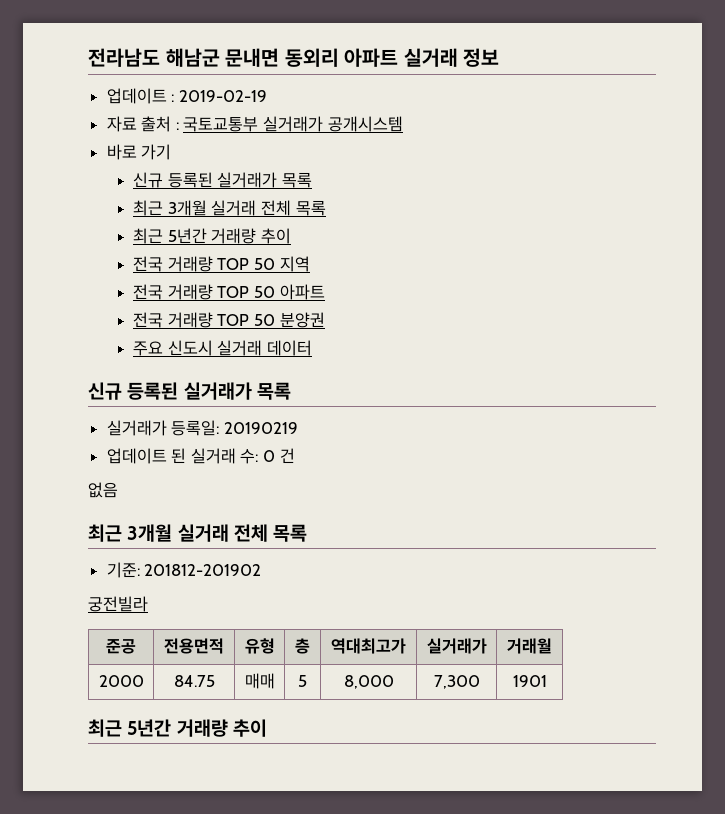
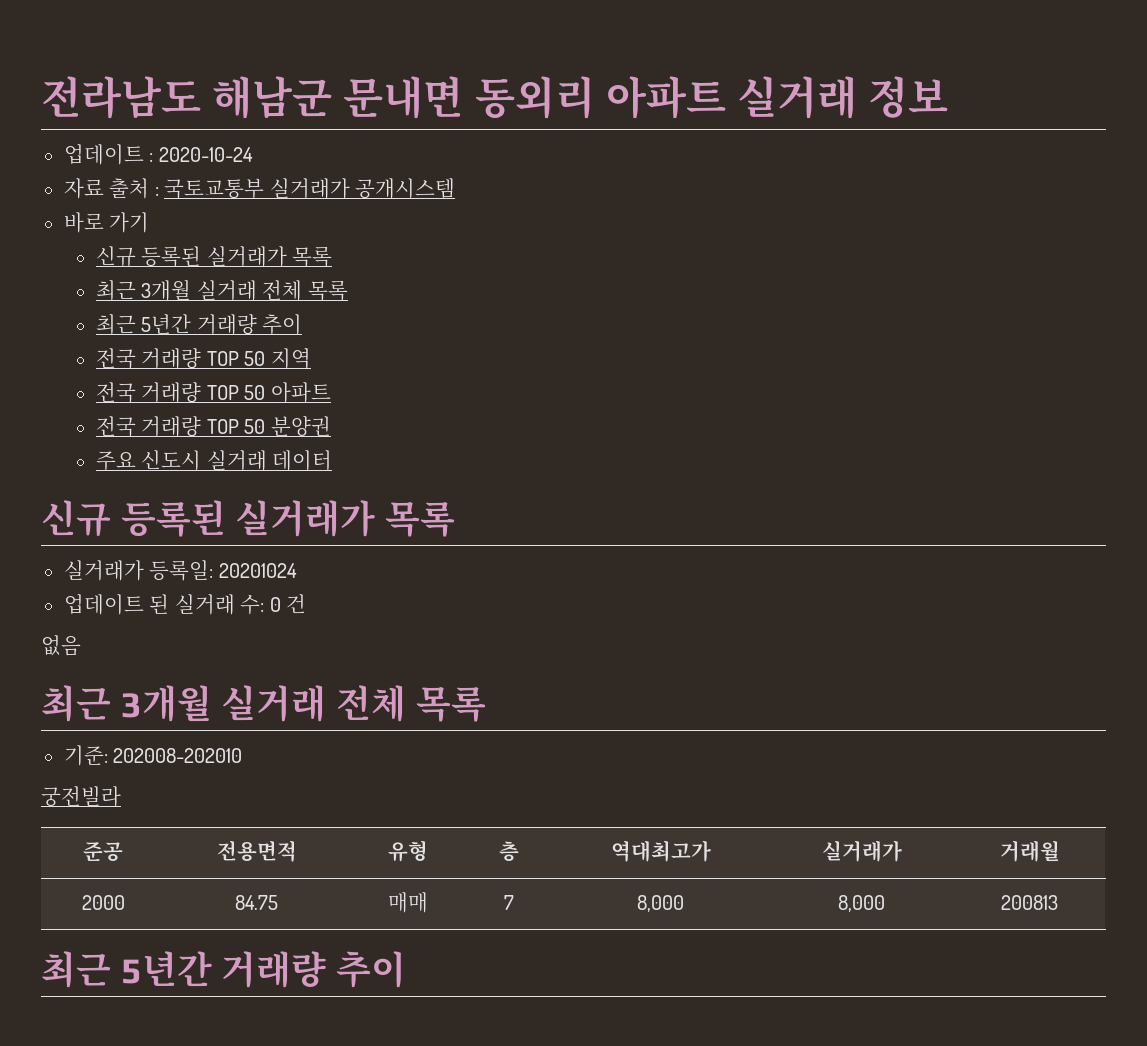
[178,90,267,102] 2019-02-19 -> [158,147,253,162] 2020-10-24
[223,422,298,434] 20190219 -> [218,563,297,578] 20201024
[144,564,262,576] 201812-201902 -> [113,748,243,763] 202008-202010
[298,675,307,687] [343,675,394,689] [433,675,480,689] [512,675,547,687] 5 | 8,000 | 7,300 | 1901 -> [504,895,514,910] [637,895,684,912] [838,895,885,912] [1001,895,1058,910] 7 | 8,000 | 8,000 | 200813

